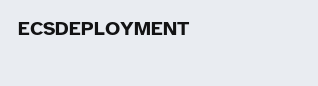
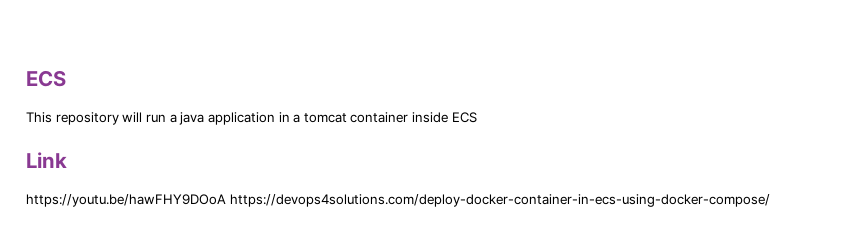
[18,22,190,35] ECSDEPLOYMENT -> [26,70,66,87] [26,112,477,125] [26,152,67,168] [26,194,770,207] ECS // This repository will run a java application in a tomcat container inside ECS // Link // https://youtu.be/hawFHY9DOoA https://devops4solutions.com/deploy-docker-container-in-ecs-using-docker-compose/

